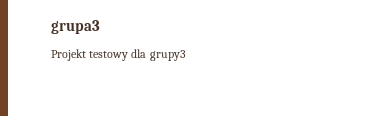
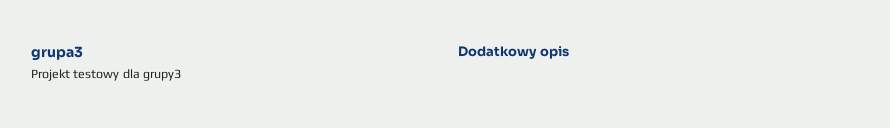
(186, 55) none -> [458,46,569,59] // Dodatkowy opis

